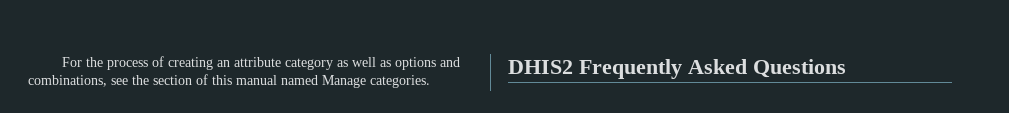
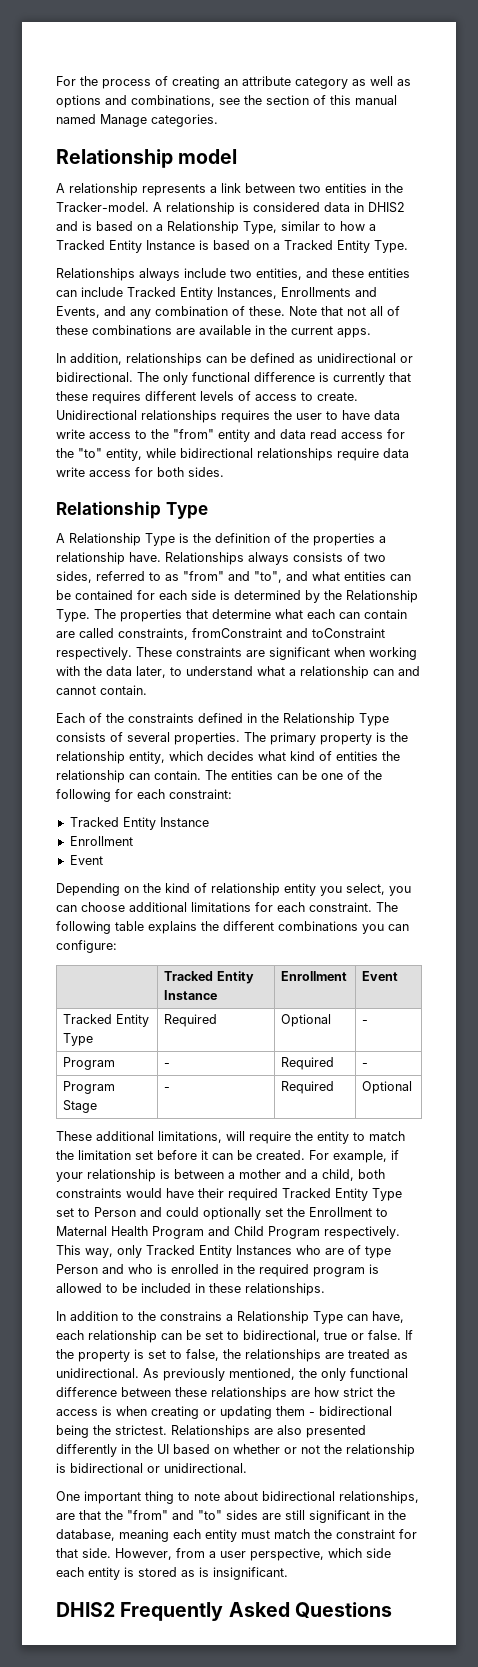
(430, 81) none -> [56,149,238,168] [56,183,403,196] [56,202,405,215] [56,221,376,234] [56,240,408,253] [56,268,410,281] [56,287,377,300] [56,306,400,319] [56,325,371,338] [56,353,413,366] [56,372,411,385] [56,391,358,404] [56,410,400,423] [56,429,405,442] [56,448,409,461] [56,467,224,477] [56,501,208,519] [56,533,386,546] [56,552,386,565] [56,571,411,583] [56,590,418,603] [56,609,407,622] [56,628,385,640] [56,647,417,660] [56,666,420,679] [56,685,147,695] [56,713,389,726] [56,732,408,745] [56,751,400,764] [56,770,382,783] [56,789,232,802] [69,817,209,830] [69,836,133,846] [69,855,103,865] [56,883,411,896] [56,902,398,912] [56,921,409,934] [56,940,117,953] [164,971,254,984] [164,990,218,1000] [281,971,348,981] [362,971,399,981] [63,1014,150,1027] [63,1033,94,1046] [164,1014,218,1027] [281,1014,332,1027] [362,1020,369,1024] [63,1057,116,1070] [164,1063,171,1067] [281,1057,335,1070] [362,1063,369,1067] [63,1081,116,1094] [63,1100,98,1113] [164,1087,171,1091] [281,1081,335,1094] [362,1081,413,1094] [56,1131,405,1144] [56,1150,399,1163] [56,1169,385,1182] [56,1188,402,1201] [56,1207,388,1220] [56,1226,400,1239] [56,1245,391,1258] [56,1264,379,1277] [56,1283,325,1296] [56,1311,404,1324] [56,1330,413,1343] [56,1349,408,1362] [56,1368,408,1381] [56,1387,395,1400] [56,1406,392,1419] [56,1425,366,1438] [56,1444,415,1457] [56,1463,247,1473] [56,1491,419,1504] [56,1510,406,1523] [56,1529,417,1542] [56,1548,391,1561] [56,1567,288,1580] // Relationship model // A relationship represents a link between two entities in the Tracker-model. A relationship is considered data in DHIS2 and is based on a Relationship Type, similar to how a Tracked Entity Instance is based on a Tracked Entity Type. // Relationships always include two entities, and these entities can include Tracked Entity Instances, Enrollments and Events, and any combination of these. Note that not all of these combinations are available in the current apps. // In addition, relationships can be defined as unidirectional or bidirectional. The only functional difference is currently that these requires different levels of access to create. Unidirectional relationships requires the user to have data write access to the "from" entity and data read access for the "to" entity, while bidirectional relationships require data write access for both sides. // Relationship Type // A Relationship Type is the definition of the properties a relationship have. Relationships always consists of two sides, referred to as "from" and "to", and what entities can be contained for each side is determined by the Relationship Type. The properties that determine what each can contain are called constraints, fromConstraint and toConstraint respectively. These constraints are significant when working with the data later, to understand what a relationship can and cannot contain. // Each of the constraints defined in the Relationship Type consists of several properties. The primary property is the relationship entity, which decides what kind of entities the relationship can contain. The entities can be one of the following for each constraint: // Tracked Entity Instance // Enrollment // Event // Depending on the kind of relationship entity you select, you can choose additional limitations for each constraint. The following table explains the different combinations you can configure: // | Tracked Entity Instance | Enrollment | Event // Tracked Entity Type | Required | Optional | - // Program | - | Required | - // Program Stage | - | Required | Optional // These additional limitations, will require the entity to match the limitation set before it can be created. For example, if your relationship is between a mother and a child, both constraints would have their required Tracked Entity Type set to Person and could optionally set the Enrollment to Maternal Health Program and Child Program respectively. This way, only Tracked Entity Instances who are of type Person and who is enrolled in the required program is allowed to be included in these relationships. // In addition to the constrains a Relationship Type can have, each relationship can be set to bidirectional, true or false. If the property is set to false, the relationships are treated as unidirectional. As previously mentioned, the only functional difference between these relationships are how strict the access is when creating or updating them - bidirectional being the strictest. Relationships are also presented differently in the UI based on whether or not the relationship is bidirectional or unidirectional. // One important thing to note about bidirectional relationships, are that the "from" and "to" sides are still significant in the database, meaning each entity must match the constraint for that side. However, from a user perspective, which side each entity is stored as is insignificant.

